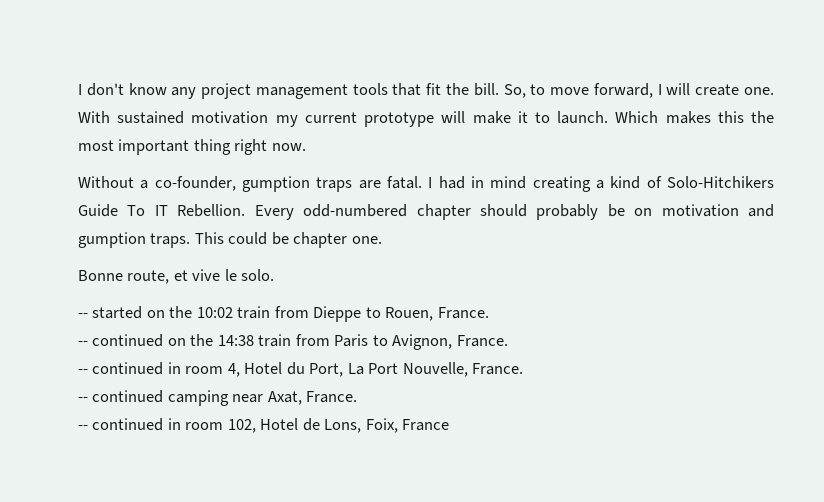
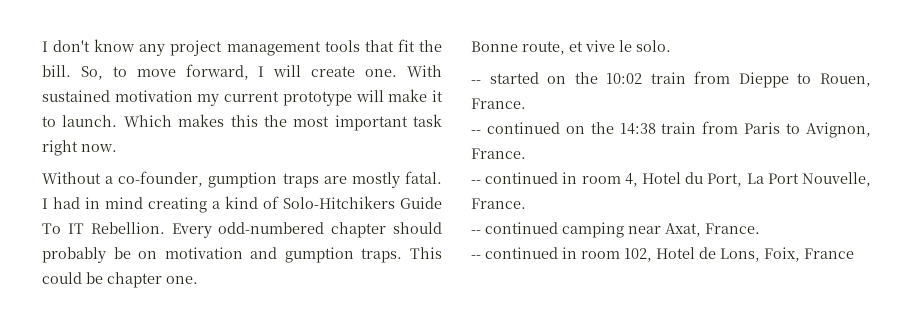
[193,139,231,155] thing -> [413,114,442,127] task
(381, 184) none -> [351,172,400,188] mostly

